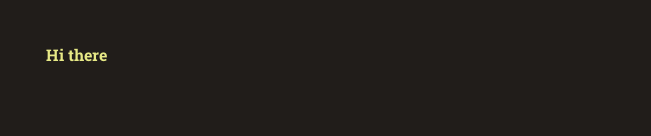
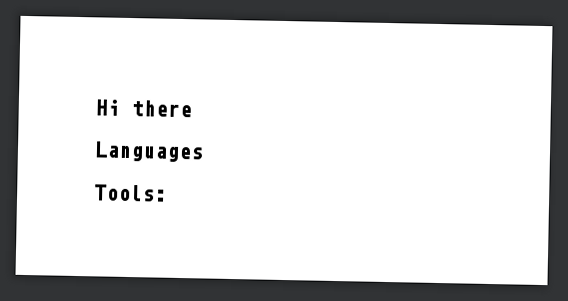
(108, 55) none -> [94,141,204,163] [93,184,167,202] // Languages // Tools:

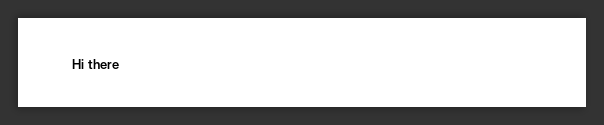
[94,141,204,163] [93,184,167,202] // Languages // Tools: -> (119, 64) none

